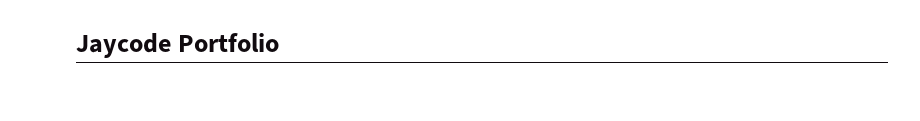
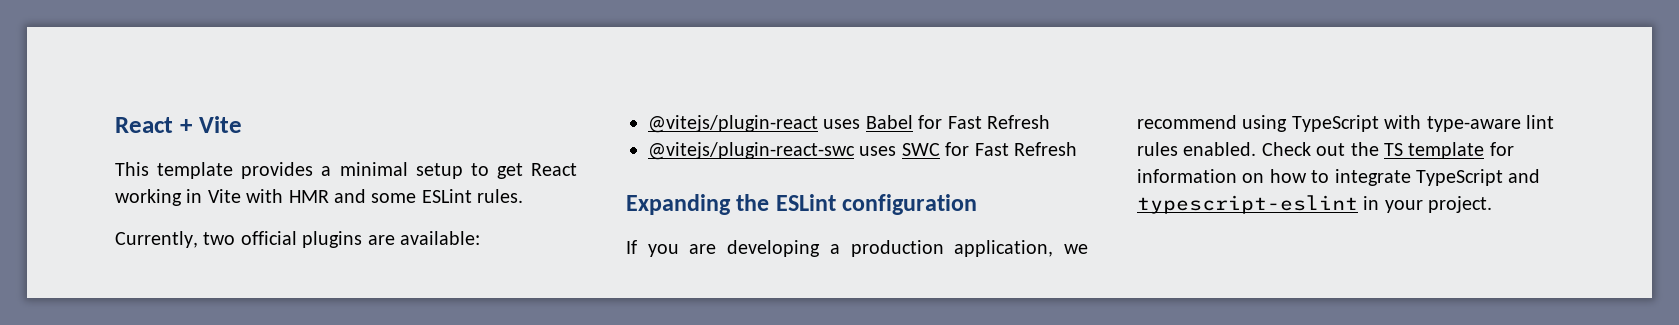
[76,33,280,58] Jaycode Portfolio -> [115,116,242,133] [115,162,577,179] [115,189,524,206] [115,231,480,248] [648,115,1050,133] [648,142,1077,160] [626,194,978,215] [626,240,1088,257] [1137,115,1554,132] [1137,142,1514,159] [1137,169,1541,186] [1137,195,1493,214] React + Vite // This template provides a minimal setup to get React working in Vite with HMR and some ESLint rules. // Currently, two official plugins are available: // @vitejs/plugin-react uses Babel for Fast Refresh // @vitejs/plugin-react-swc uses SWC for Fast Refresh // Expanding the ESLint configuration // If you are developing a production application, we recommend using TypeScript with type-aware lint rules enabled. Check out the TS template for information on how to integrate TypeScript and typescript-eslint in your project.

